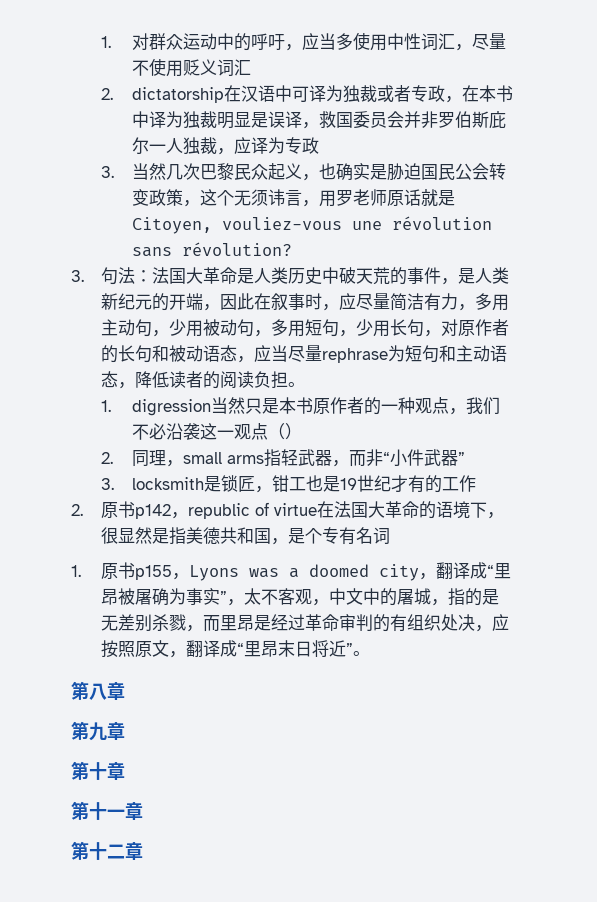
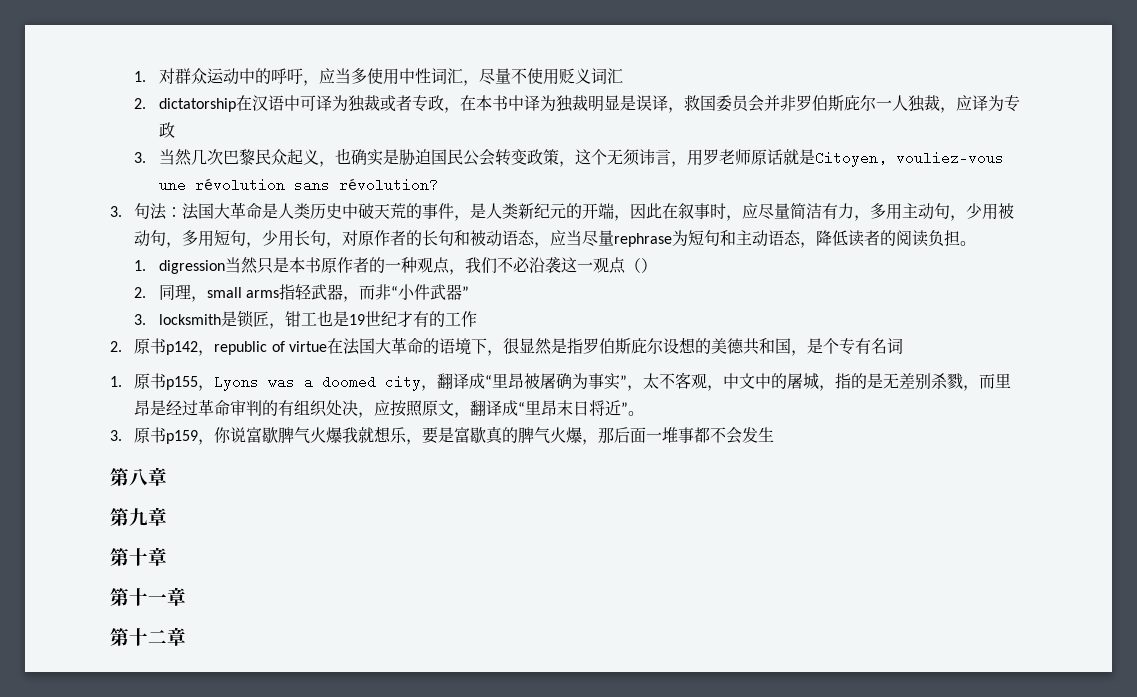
(187, 536) none -> [582,337,711,354] 罗伯斯庇尔设想的
(371, 653) none -> [110,426,775,445] // 3.原书p159，你说富歇脾气火爆我就想乐，要是富歇真的脾气火爆，那后面一堆事都不会发生

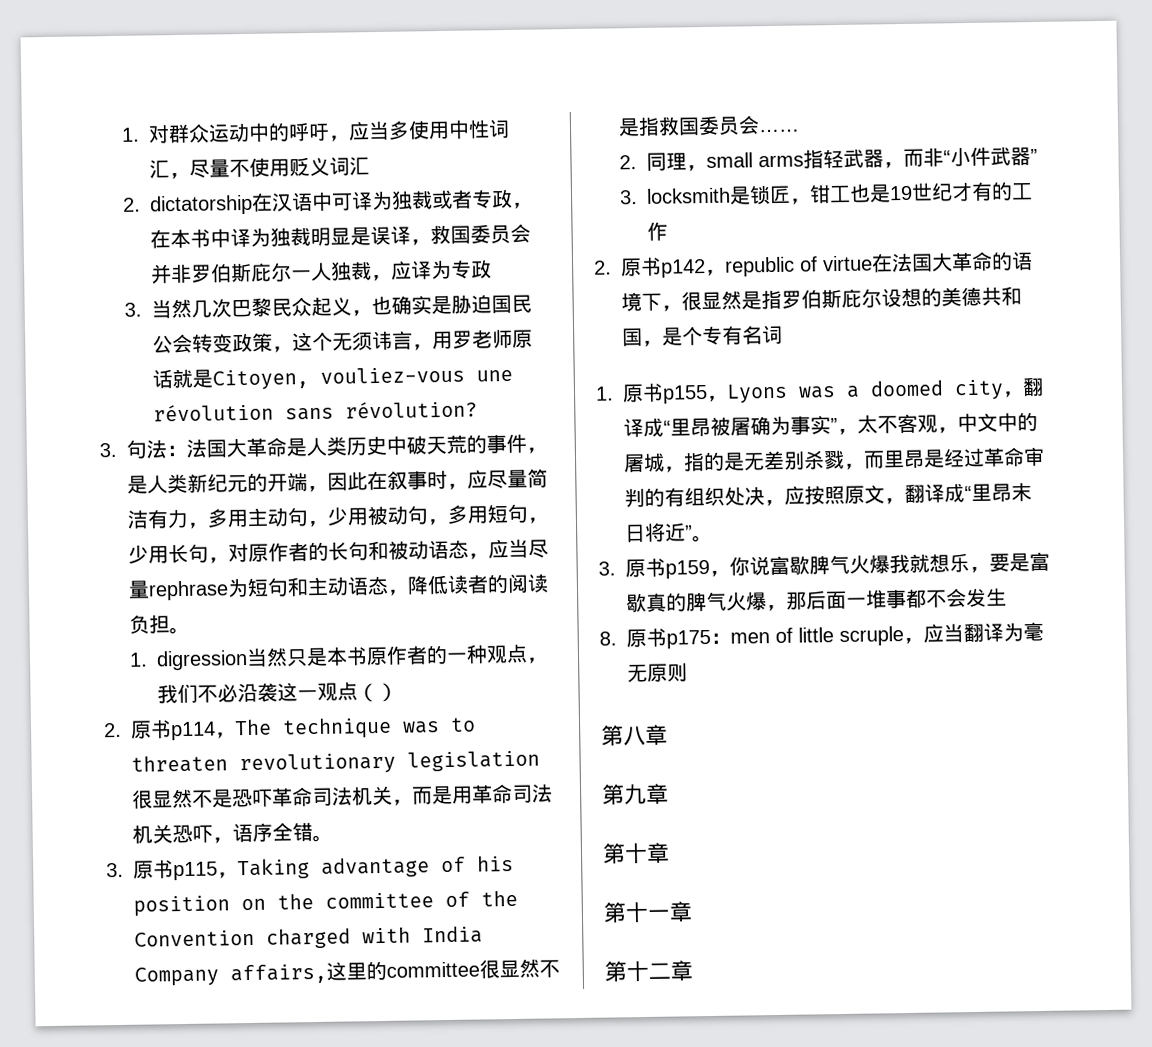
(657, 265) none -> [103,716,476,741] [131,750,540,776] [131,783,553,809] [132,822,333,844] [106,854,514,881] [133,889,518,917] [134,925,483,949] [134,958,560,987] [618,115,800,137] // 2.原书p114，The technique was to threaten revolutionary legislation很显然不是恐吓革命司法机关，而是用革命司法机关恐吓，语序全错。 // 3.原书p115，Taking advantage of his position on the committee of the Convention charged with India Company affairs,这里的committee很显然不是指救国委员会……
(775, 434) none -> [599,621,1044,649] [627,662,688,683] // 8.原书p175：men of little scruple，应当翻译为毫无原则

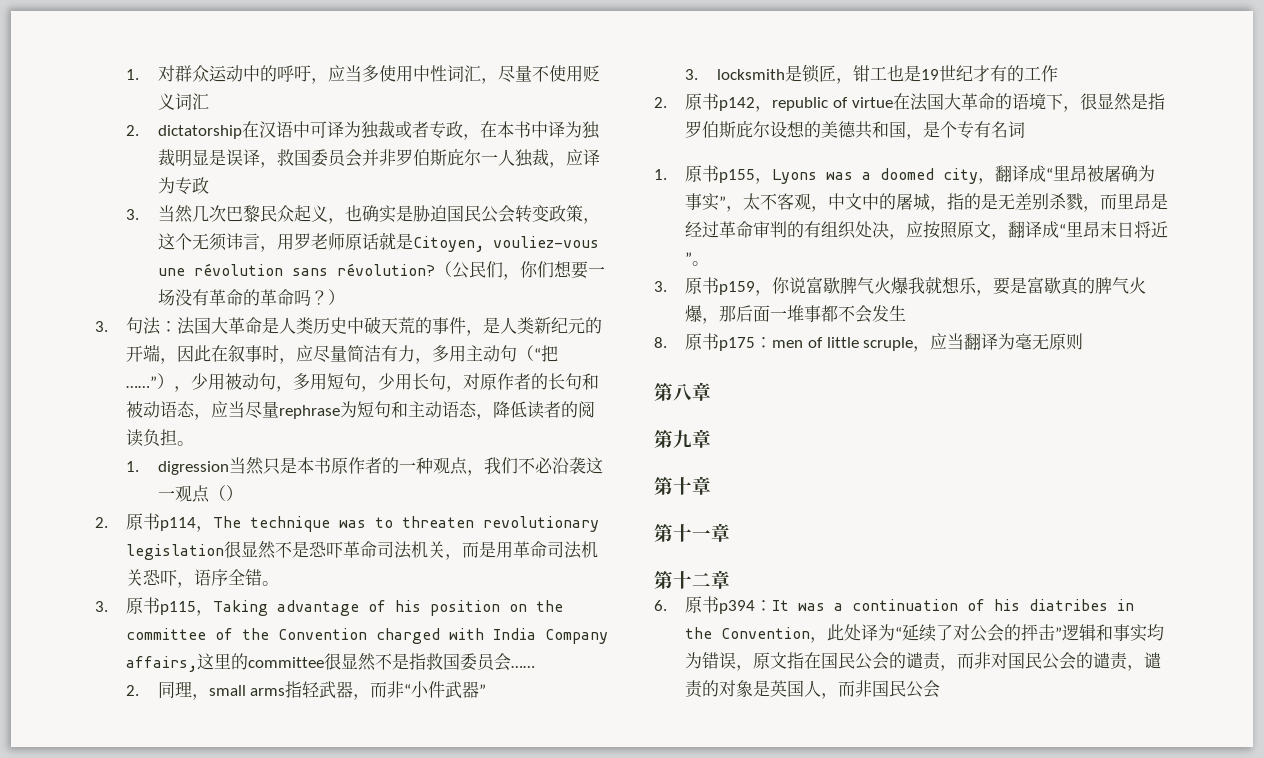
(478, 409) none -> [434,261,605,280] [157,289,345,306] （公民们，你们想要一场没有革命的革命吗？）
(309, 517) none -> [517,345,559,362] [126,373,175,389] （“把……”）
(693, 970) none -> [654,596,1135,614] [685,624,1165,643] [685,652,1162,671] [685,680,941,699] // 6.原书p394：It was a continuation of his diatribes in the Convention，此处译为“延续了对公会的抨击”逻辑和事实均为错误，原文指在国民公会的谴责，而非对国民公会的谴责，谴责的对象是英国人，而非国民公会

